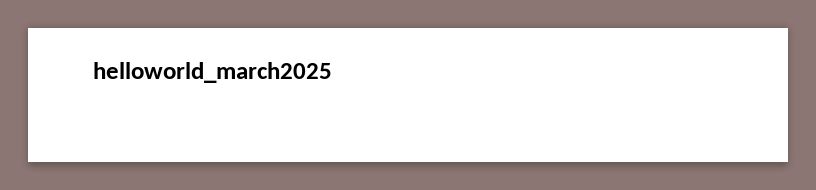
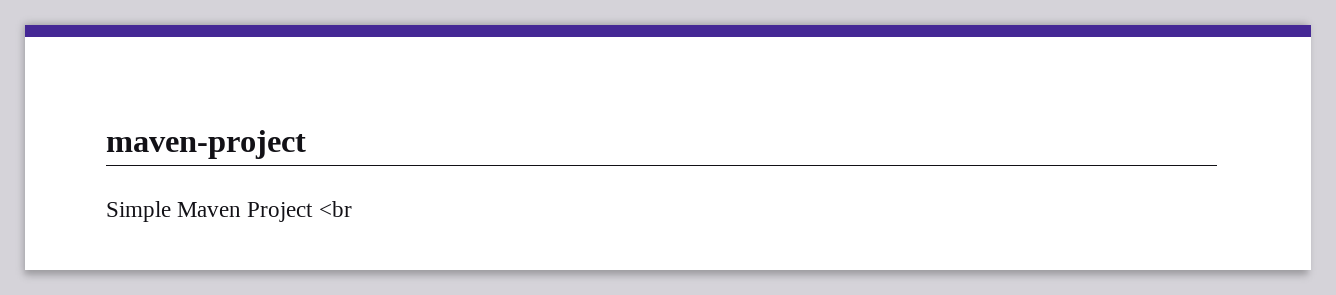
[93,62,332,83] helloworld_march2025 -> [106,130,306,159] [106,201,352,222] maven-project // Simple Maven Project <br

